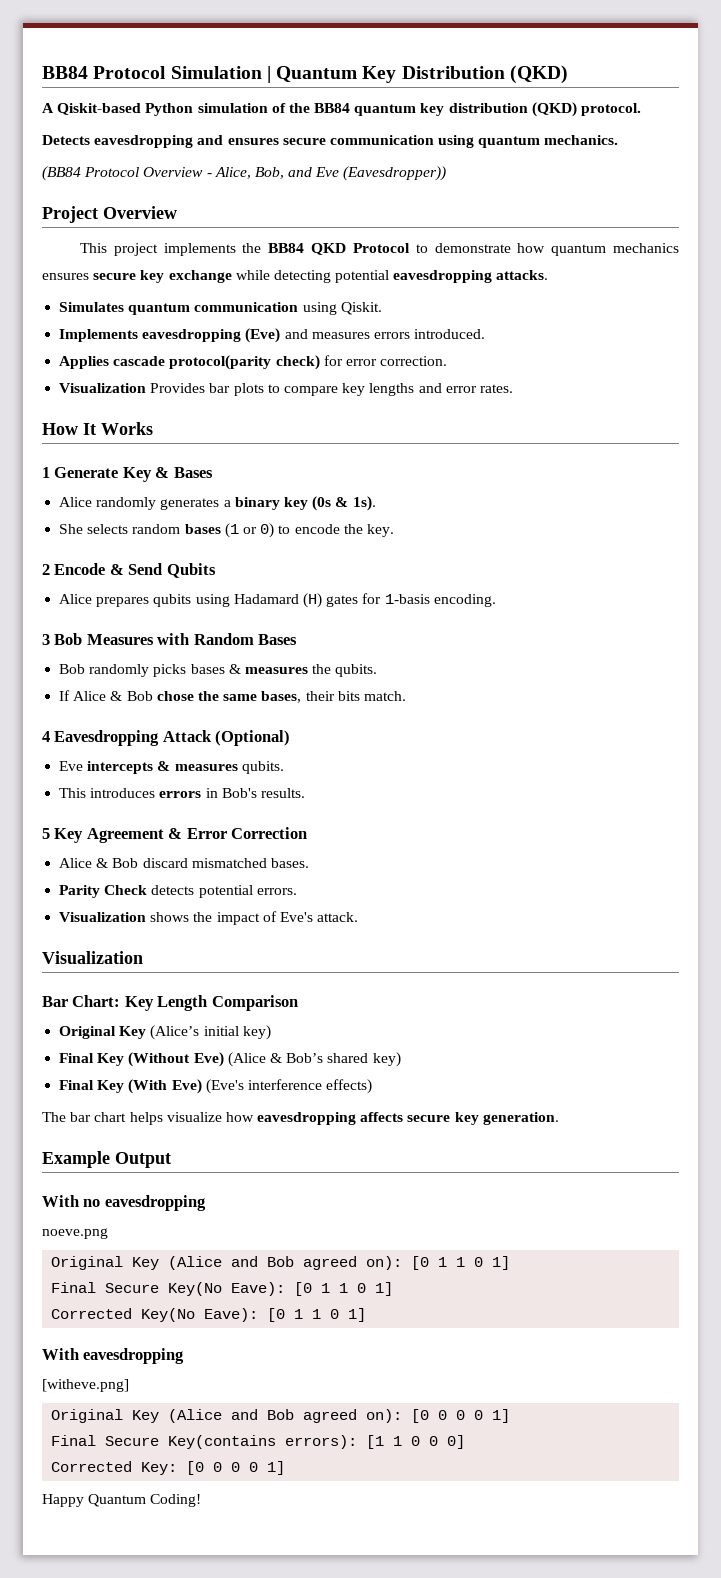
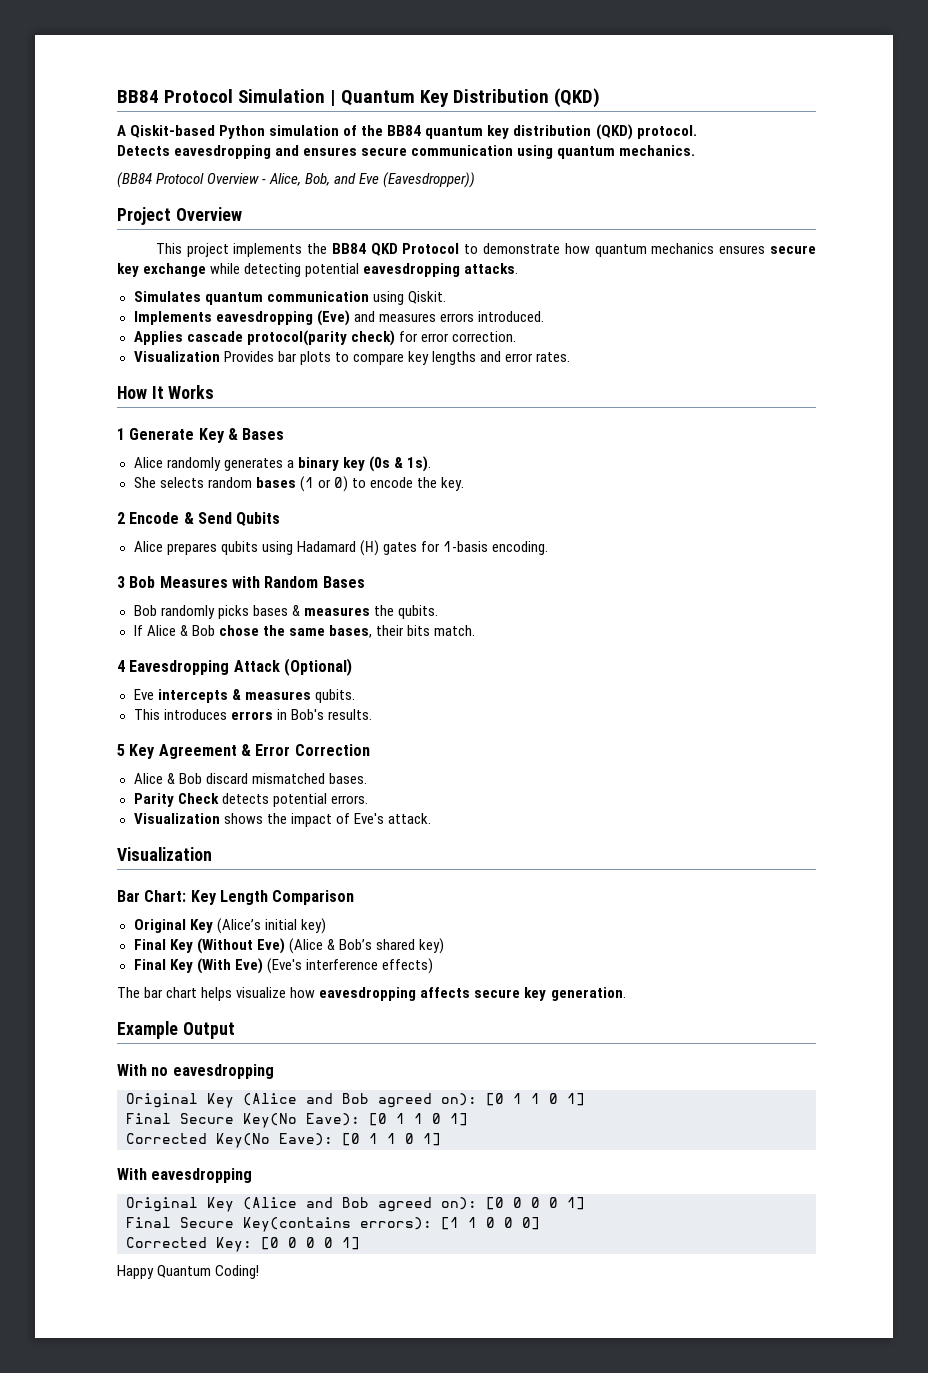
[42,1228,108,1239] // noeve.png -> (274, 1071) none
[42,1379,129,1392] // [witheve.png] -> (253, 1175) none

